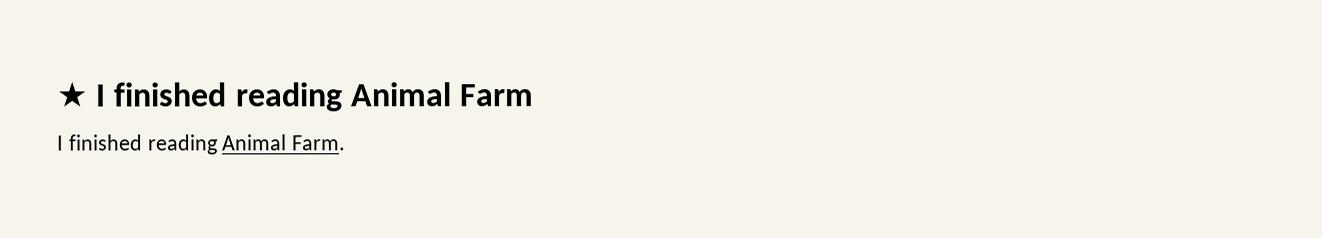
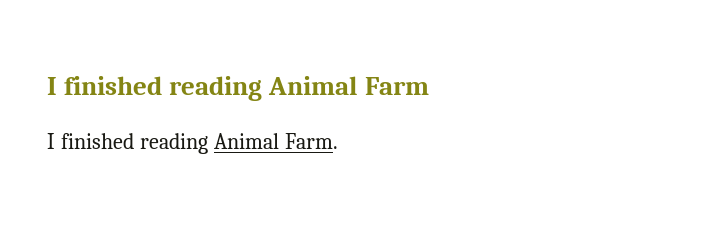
[56,81,87,108] ★ -> (47, 86) none

